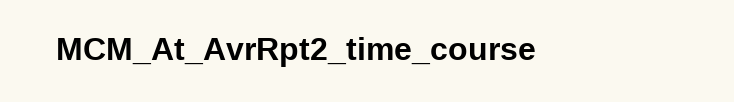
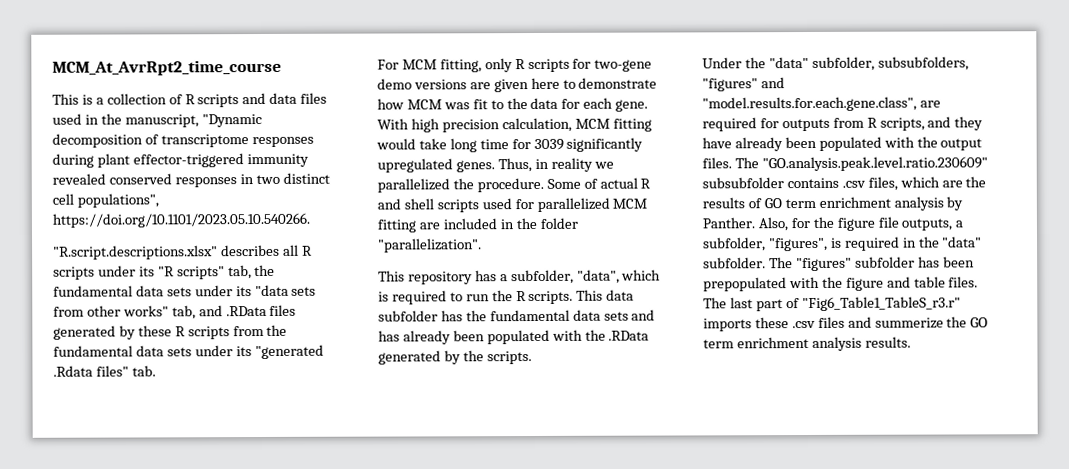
(536, 52) none -> [52,92,328,108] [52,113,262,128] [52,133,314,148] [52,153,309,168] [52,172,330,188] [52,193,159,208] [52,212,310,228] [53,244,313,260] [53,264,276,280] [53,284,317,297] [53,304,297,320] [53,324,288,340] [53,344,324,360] [53,365,156,377] [377,58,653,73] [377,77,658,93] [377,97,649,112] [377,117,652,133] [376,137,644,153] [377,157,614,173] [377,177,652,193] [377,197,648,213] [377,217,578,233] [378,238,482,253] [378,269,662,285] [378,289,635,305] [378,309,656,322] [378,329,650,345] [378,350,532,365] [702,56,969,71] [702,77,785,92] [702,96,941,112] [702,116,984,132] [702,136,983,152] [702,156,988,172] [702,176,987,191] [702,196,964,211] [702,216,964,232] [703,236,983,252] [703,256,975,272] [703,276,979,292] [703,296,961,312] [703,316,989,332] [703,336,911,351] // This is a collection of R scripts and data files used in the manuscript, "Dynamic decomposition of transcriptome responses during plant effector-triggered immunity revealed conserved responses in two distinct cell populations", https://doi.org/10.1101/2023.05.10.540266. // "R.script.descriptions.xlsx" describes all R scripts under its "R scripts" tab, the fundamental data sets under its "data sets from other works" tab, and .RData files generated by these R scripts from the fundamental data sets under its "generated .Rdata files" tab. // For MCM fitting, only R scripts for two-gene demo versions are given here to demonstrate how MCM was fit to the data for each gene. With high precision calculation, MCM fitting would take long time for 3039 significantly upregulated genes. Thus, in reality we parallelized the procedure. Some of actual R and shell scripts used for parallelized MCM fitting are included in the folder "parallelization". // This repository has a subfolder, "data", which is required to run the R scripts. This data subfolder has the fundamental data sets and has already been populated with the .RData generated by the scripts. // Under the "data" subfolder, subsubfolders, "figures" and "model.results.for.each.gene.class", are required for outputs from R scripts, and they have already been populated with the output files. The "GO.analysis.peak.level.ratio.230609" subsubfolder contains .csv files, which are the results of GO term enrichment analysis by Panther. Also, for the figure file outputs, a subfolder, "figures", is required in the "data" subfolder. The "figures" subfolder has been prepopulated with the figure and table files. The last part of "Fig6_Table1_TableS_r3.r" imports these .csv files and summerize the GO term enrichment analysis results.

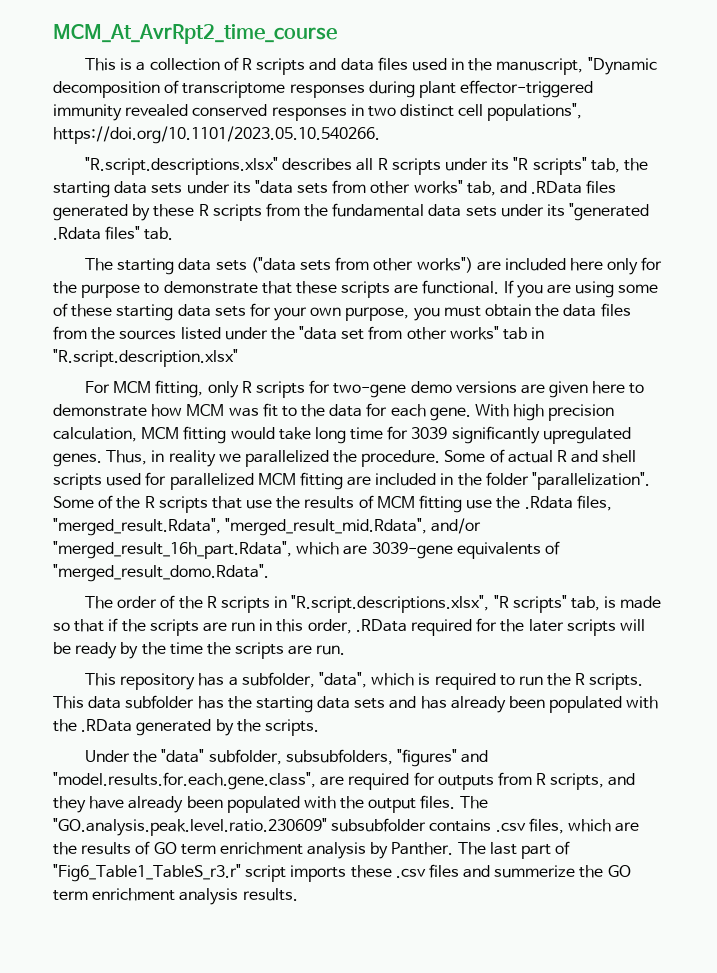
[53,285,133,297] fundamental -> [53,181,110,198] starting
(156, 371) none -> [85,257,663,275] [53,280,659,298] [53,303,631,321] [53,326,545,340] [53,349,238,367] // The starting data sets ("data sets from other works") are included here only for the purpose to demonstrate that these scripts are functional. If you are using some of these starting data sets for your own purpose, you must obtain the data files from the sources listed under the "data set from other works" tab in "R.script.description.xlsx"
(482, 245) none -> [53,495,612,513] [53,518,482,536] [53,541,560,559] [53,564,269,582] [85,595,662,613] [53,618,645,636] [53,642,346,659] Some of the R scripts that use the results of MCM fitting use the .Rdata files, "merged_result.Rdata", "merged_result_mid.Rdata", and/or "merged_result_16h_part.Rdata", which are 3039-gene equivalents of "merged_result_domo.Rdata". // The order of the R scripts in "R.script.descriptions.xlsx", "R scripts" tab, is made so that if the scripts are run in this order, .RData required for the later scripts will be ready by the time the scripts are run.
[489,309,570,322] fundamental -> [255,696,313,713] starting
[757,216,964,232] [703,236,983,252] [703,256,975,272] [703,276,979,292] Also, for the figure file outputs, a subfolder, "figures", is required in the "data" subfolder. The "figures" subfolder has been prepopulated with the figure and table files. -> (454, 848) none
(961, 304) none -> [245,865,287,882] script

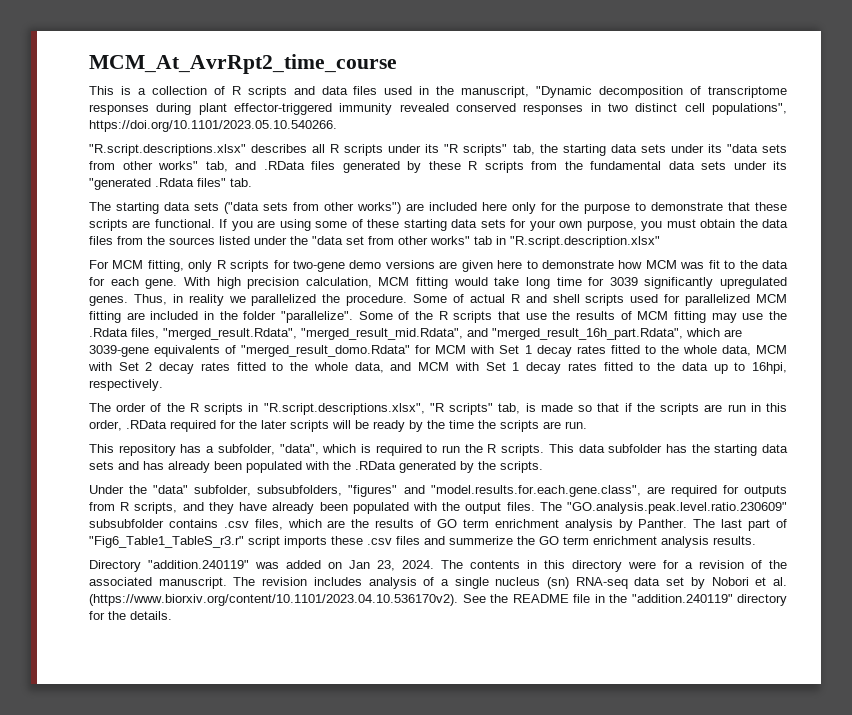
[532,472,651,490] "parallelization". -> [281,311,353,323] "parallelize".
(463, 504) none -> [711,313,737,323] may
[431,518,482,534] and/or -> [467,328,488,337] and
[53,564,269,582] "merged_result_domo.Rdata". -> [241,345,787,357] [88,362,788,374] [89,379,163,391] "merged_result_domo.Rdata" for MCM with Set 1 decay rates fitted to the whole data, MCM with Set 2 decay rates fitted to the whole data, and MCM with Set 1 decay rates fitted to the data up to 16hpi, respectively.
(298, 894) none -> [89,560,787,572] [89,577,788,589] [89,594,787,606] [89,611,172,620] // Directory "addition.240119" was added on Jan 23, 2024. The contents in this directory were for a revision of the associated manuscript. The revision includes analysis of a single nucleus (sn) RNA-seq data set by Nobori et al. (https://www.biorxiv.org/content/10.1101/2023.04.10.536170v2). See the README file in the "addition.240119" directory for the details.

